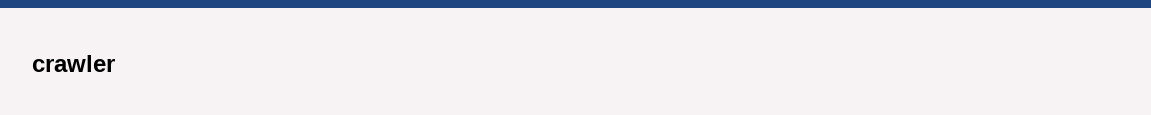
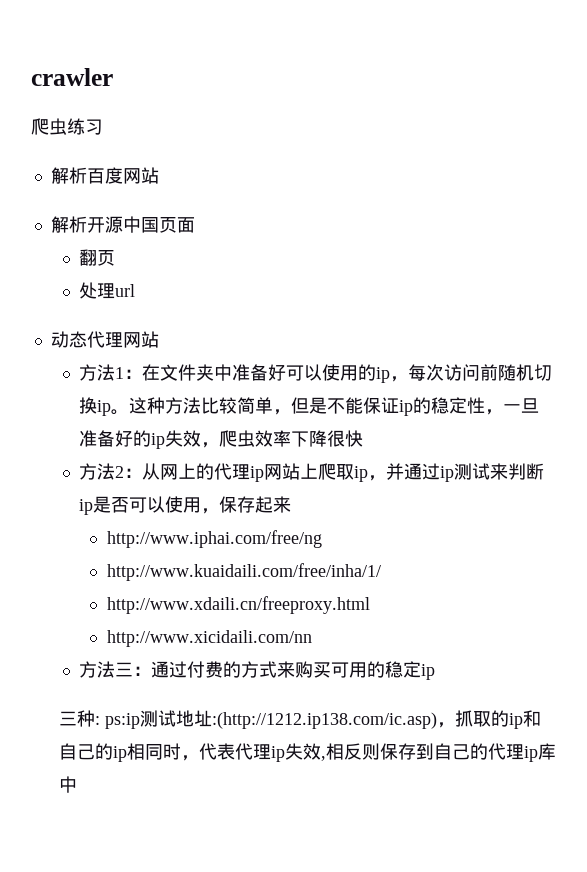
(115, 63) none -> [31,118,103,135] [50,167,159,184] [50,216,195,233] [78,249,115,266] [78,282,135,299] [50,331,159,348] [78,364,552,383] [78,397,539,416] [78,430,363,449] [78,463,544,482] [78,496,291,515] [106,530,322,548] [106,563,381,581] [106,596,370,614] [106,630,312,647] [78,661,435,680] [58,710,541,729] [58,743,556,762] [58,776,77,793] // 爬虫练习 // 解析百度网站 // 解析开源中国页面 // 翻页 // 处理url // 动态代理网站 // 方法1：在文件夹中准备好可以使用的ip，每次访问前随机切换ip。这种方法比较简单，但是不能保证ip的稳定性，一旦准备好的ip失效，爬虫效率下降很快 // 方法2：从网上的代理ip网站上爬取ip，并通过ip测试来判断ip是否可以使用，保存起来 // http://www.iphai.com/free/ng // http://www.kuaidaili.com/free/inha/1/ // http://www.xdaili.cn/freeproxy.html // http://www.xicidaili.com/nn // 方法三：通过付费的方式来购买可用的稳定ip // 三种: ps:ip测试地址:(http://1212.ip138.com/ic.asp)，抓取的ip和自己的ip相同时，代表代理ip失效,相反则保存到自己的代理ip库中

